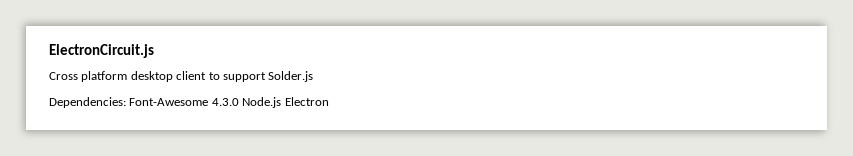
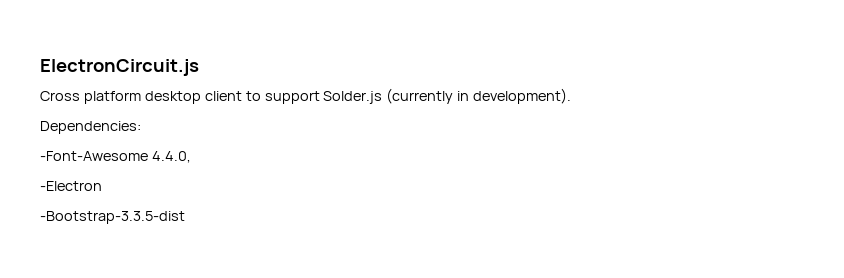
[49,97,329,108] // Dependencies: Font-Awesome 4.3.0 Node.js Electron -> [386,88,572,104] [40,121,141,134] [40,151,191,163] [40,181,102,191] [40,211,185,224] (currently in development). // Dependencies: // -Font-Awesome 4.4.0, // -Electron // -Bootstrap-3.3.5-dist

